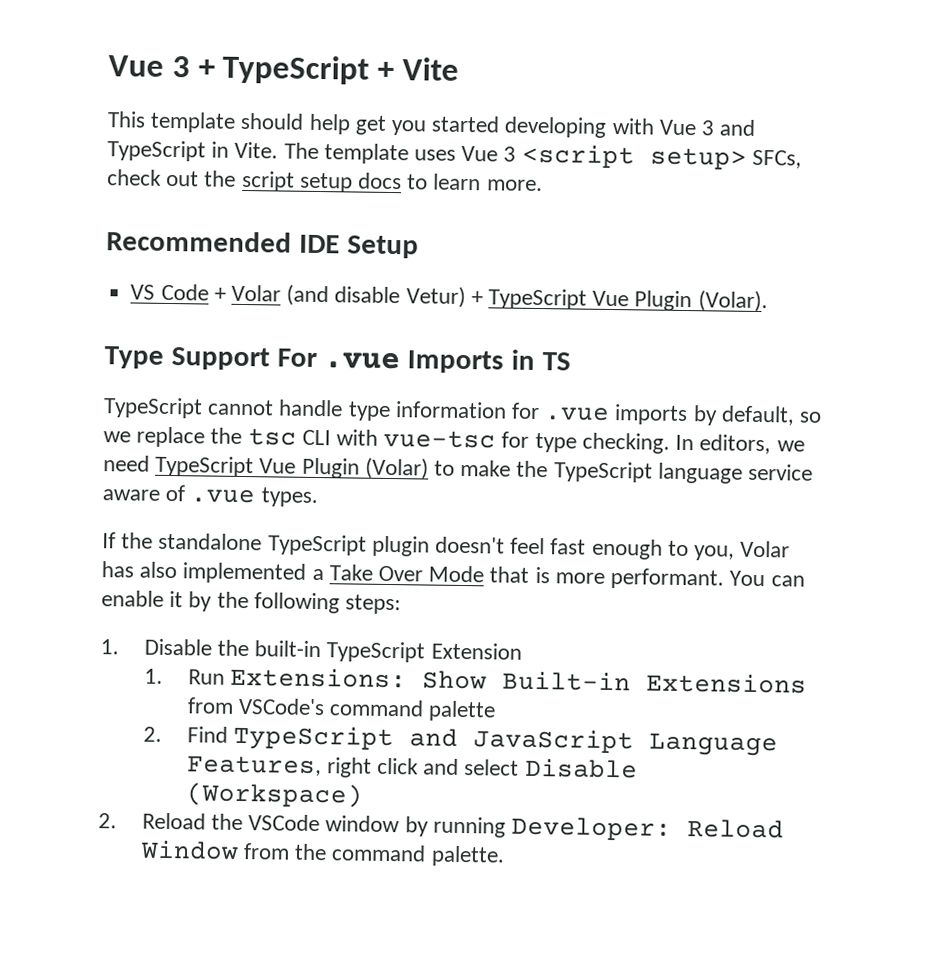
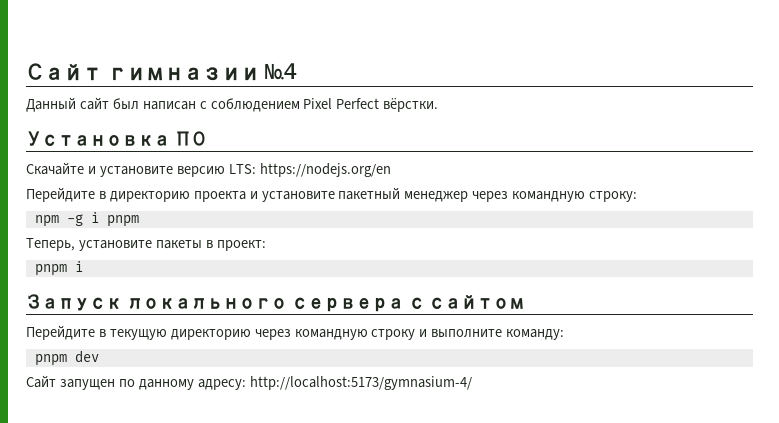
[108,54,459,85] [107,111,757,138] [107,140,802,170] [107,169,543,193] [106,230,419,259] [130,283,768,313] [104,346,571,374] [103,397,823,426] [103,426,805,455] [103,455,814,484] [102,484,318,508] [102,532,791,561] [101,561,805,590] [101,590,402,615] [100,638,522,663] [143,666,807,694] [186,697,497,722] [142,724,778,757] [186,755,638,779] [185,782,363,808] [98,812,785,841] [139,839,505,867] Vue 3 + TypeScript + Vite // This template should help get you started developing with Vue 3 and TypeScript in Vite. The template uses Vue 3 <script setup> SFCs, check out the script setup docs to learn more. // Recommended IDE Setup // VS Code + Volar (and disable Vetur) + TypeScript Vue Plugin (Volar). // Type Support For .vue Imports in TS // TypeScript cannot handle type information for .vue imports by default, so we replace the tsc CLI with vue-tsc for type checking. In editors, we need TypeScript Vue Plugin (Volar) to make the TypeScript language service aware of .vue types. // If the standalone TypeScript plugin doesn't feel fast enough to you, Volar has also implemented a Take Over Mode that is more performant. You can enable it by the following steps: // 1. Disable the built-in TypeScript Extension // 1. Run Extensions: Show Built-in Extensions from VSCode's command palette // 2. Find TypeScript and JavaScript Language Features, right click and select Disable (Workspace) // 2. Reload the VSCode window by running Developer: Reload Window from the command palette. -> [26,63,298,81] [26,97,439,112] [26,131,207,146] [26,162,391,177] [26,187,638,202] [34,212,139,227] [26,238,266,251] [34,261,83,276] [26,294,526,312] [26,325,565,340] [34,350,99,366] [26,375,472,390] Сайт гимназии №4 // Данный сайт был написан с соблюдением Pixel Perfect вёрстки. // Установка ПО // Скачайте и установите версию LTS: https://nodejs.org/en // Перейдите в директорию проекта и установите пакетный менеджер через командную строку: // npm -g i pnpm // Теперь, установите пакеты в проект: // pnpm i // Запуск локального сервера с сайтом // Перейдите в текущую директорию через командную строку и выполните команду: // pnpm dev // Сайт запущен по данному адресу: http://localhost:5173/gymnasium-4/

